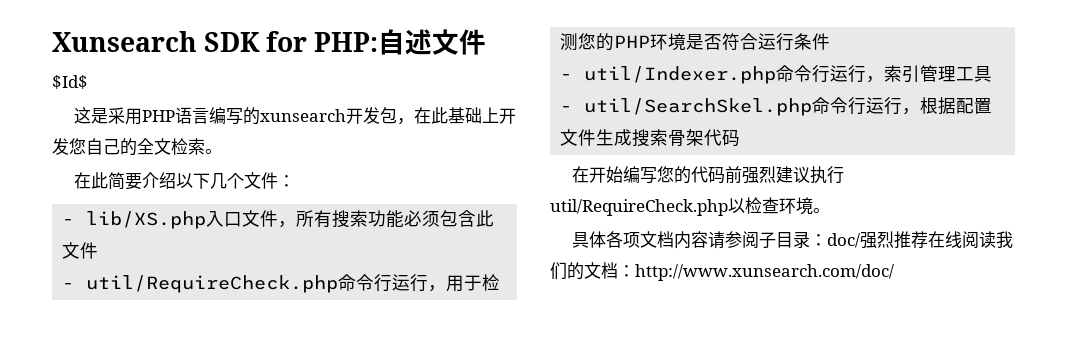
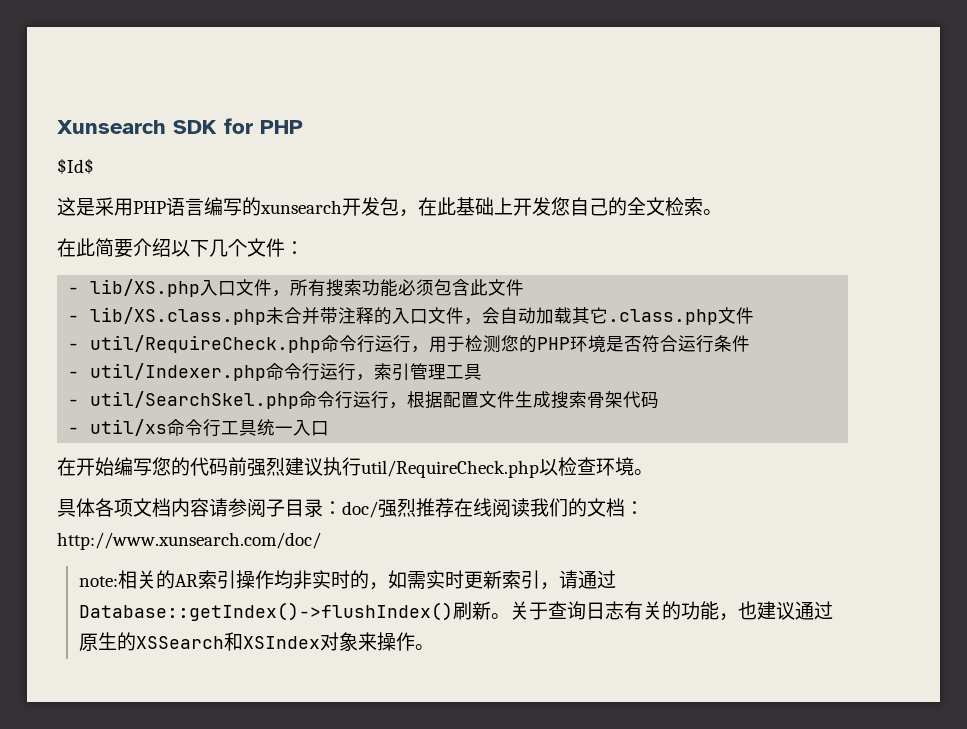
[314,29,487,55] PHP:自述文件 -> [260,120,303,134] PHP
(99, 250) none -> [68,307,755,325] // - lib/XS.class.php未合并带注释的入口文件，会自动加载其它.class.php文件
(741, 138) none -> [68,419,330,437] // - util/xs命令行工具统一入口
(894, 272) none -> [78,570,616,590] [78,601,833,621] [78,632,434,651] // note:相关的AR索引操作均非实时的，如需实时更新索引，请通过Database::getIndex()->flushIndex()刷新。关于查询日志有关的功能，也建议通过原生的XSSearch和XSIndex对象来操作。

